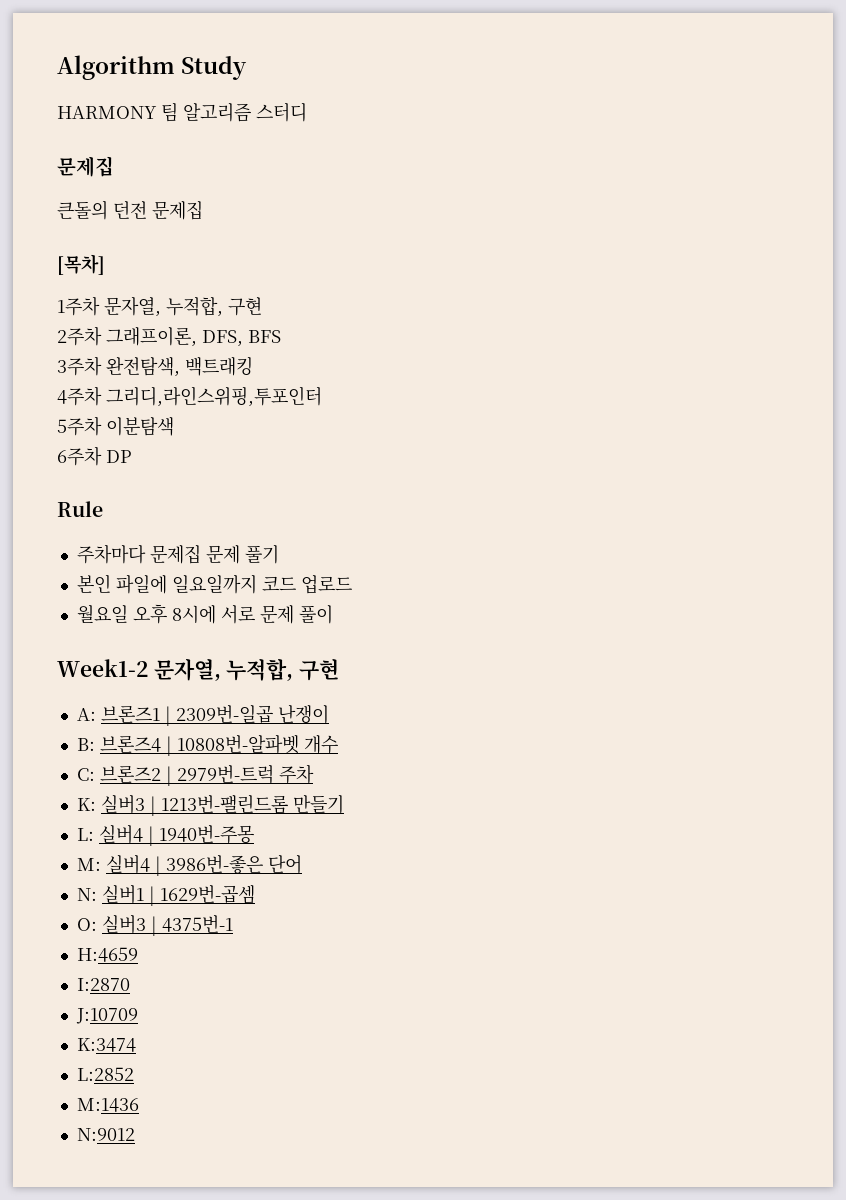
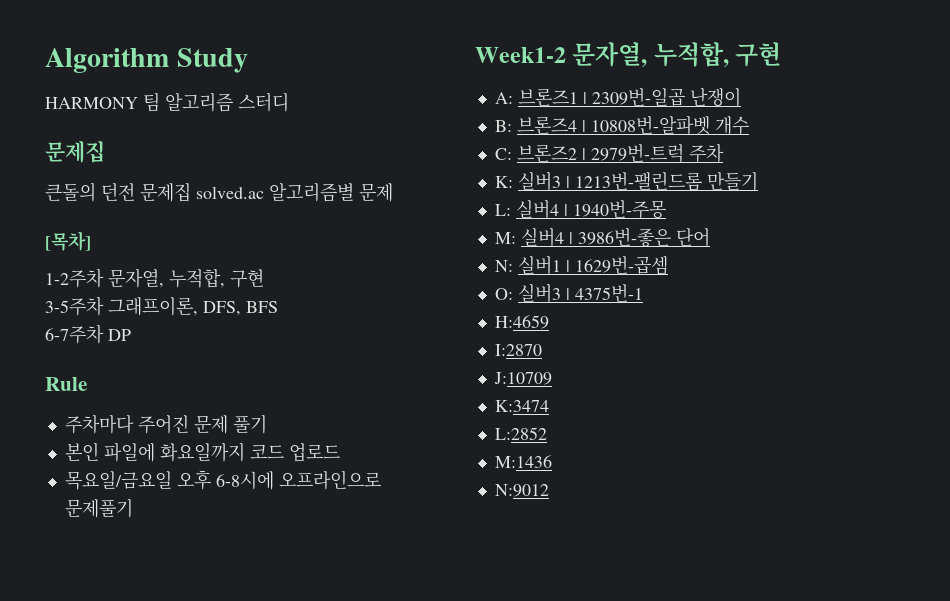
(203, 210) none -> [196,183,393,202] solved.ac 알고리즘별 문제
[57,296,262,317] [57,326,102,346] 1주차 문자열, 누적합, 구현 // 2주차 -> [45,268,264,288] [45,296,104,316] 1-2주차 문자열, 누적합, 구현 // 3-5주차
[57,356,253,377] [57,386,322,407] [57,416,174,436] [57,446,102,466] 3주차 완전탐색, 백트래킹 // 4주차 그리디,라인스위핑,투포인터 // 5주차 이분탐색 // 6주차 -> [45,324,104,344] 6-7주차
[149,545,201,564] 문제집 -> [137,415,189,434] 주어진
[171,574,257,594] 일요일까지 -> [159,442,245,462] 화요일까지
[76,604,333,624] 월요일 오후 8시에 서로 문제 풀이 -> [64,470,381,490] [64,499,133,518] 목요일/금요일 오후 6-8시에 오프라인으로 문제풀기

